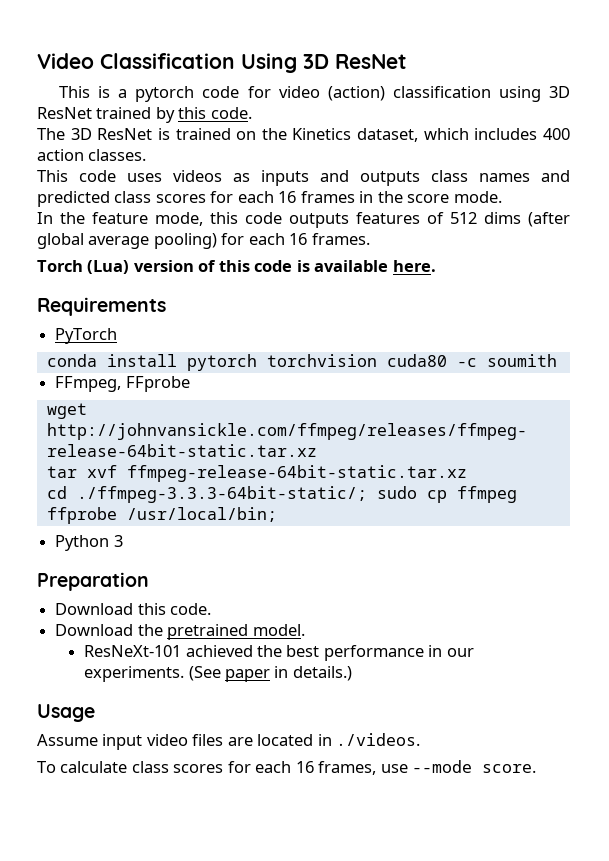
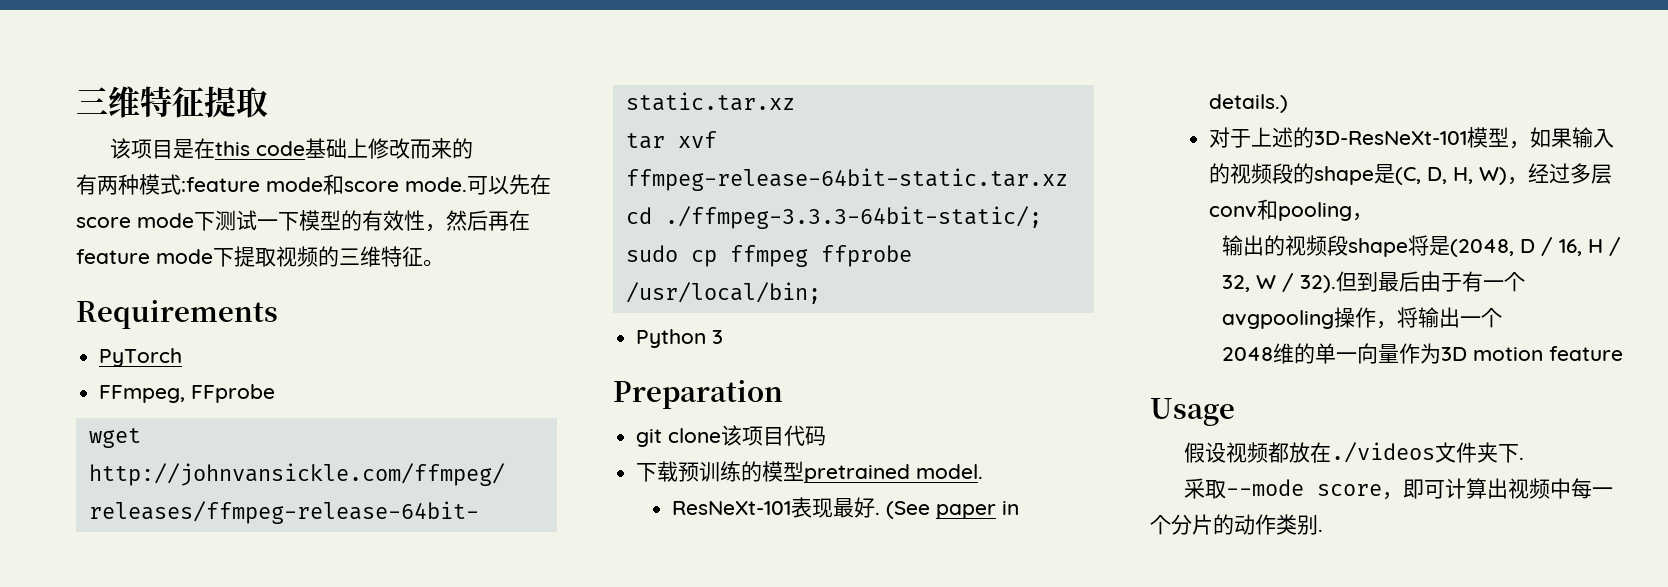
[37,53,407,73] [59,86,570,102] [37,107,252,123] [37,128,570,142] [37,149,147,161] [37,170,570,186] [37,191,502,207] [37,212,570,228] [37,233,370,249] [37,260,436,274] [37,297,166,316] [55,328,118,344] [46,354,557,371] Video Classification Using 3D ResNet // This is a pytorch code for video (action) classification using 3D ResNet trained by this code. // The 3D ResNet is trained on the Kinetics dataset, which includes 400 action classes. // This code uses videos as inputs and outputs class names and predicted class scores for each 16 frames in the score mode. // In the feature mode, this code outputs features of 512 dims (after global average pooling) for each 16 frames. // Torch (Lua) version of this code is available here. // Requirements // PyTorch // conda install pytorch torchvision cuda80 -c soumith -> [76,86,268,118] [109,138,473,159] [76,174,551,195] [76,210,530,232] [76,246,444,267] [76,300,278,329] [99,348,183,367] 三维特征提取 // 该项目是在this code基础上修改而来的 // 有两种模式:feature mode和score mode.可以先在score mode下测试一下模型的有效性，然后再在feature mode下提取视频的三维特征。 // Requirements // PyTorch
[55,603,212,615] [55,624,305,640] [84,645,474,661] [84,666,352,682] [37,704,95,722] [37,733,421,750] [37,760,537,775] Download this code. // Download the pretrained model. // ResNeXt-101 achieved the best performance in our experiments. (See paper in details.) // Usage // Assume input video files are located in ./videos. // To calculate class scores for each 16 frames, use --mode score. -> [636,425,827,447] [636,461,984,483] [671,497,1019,519] [1208,94,1288,113] [1208,127,1614,149] [1208,163,1612,185] [1208,199,1373,221] [1221,235,1621,257] [1221,271,1525,293] [1221,307,1502,329] [1221,343,1623,364] [1150,398,1235,426] [1183,442,1524,463] [1183,478,1613,500] [1150,514,1323,535] git clone该项目代码 // 下载预训练的模型pretrained model. // ResNeXt-101表现最好. (See paper in details.) // 对于上述的3D-ResNeXt-101模型，如果输入的视频段的shape是(C, D, H, W)，经过多层conv和pooling， // 输出的视频段shape将是(2048, D / 16, H / 32, W / 32).但到最后由于有一个avgpooling操作，将输出一个 // 2048维的单一向量作为3D motion feature // Usage // 假设视频都放在./videos文件夹下. // 采取--mode score，即可计算出视频中每一个分片的动作类别.

